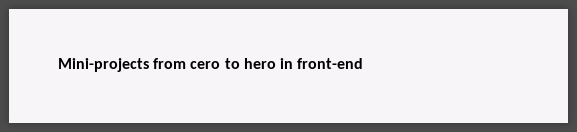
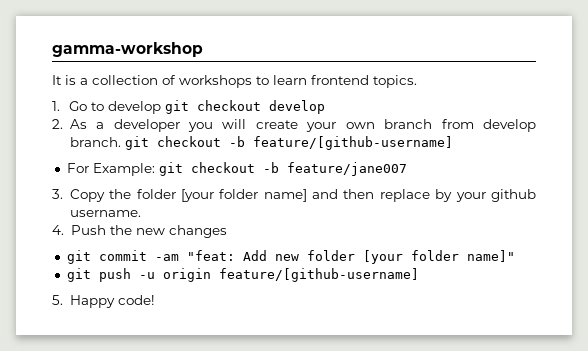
[58,58,364,72] Mini-projects from cero to hero in front-end -> [52,42,203,57] [52,75,417,88] [52,100,325,114] [52,119,537,132] [69,136,453,150] [66,162,407,176] [52,189,536,202] [69,210,141,217] [52,225,227,238] [66,250,515,264] [66,268,419,282] [52,295,155,308] gamma-workshop // It is a collection of workshops to learn frontend topics. // 1. Go to develop git checkout develop // 2. As a developer you will create your own branch from develop branch. git checkout -b feature/[github-username] // For Example: git checkout -b feature/jane007 // 3. Copy the folder [your folder name] and then replace by your github username. // 4. Push the new changes // git commit -am "feat: Add new folder [your folder name]" // git push -u origin feature/[github-username] // 5. Happy code!

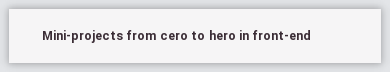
[52,42,203,57] [52,75,417,88] [52,100,325,114] [52,119,537,132] [69,136,453,150] [66,162,407,176] [52,189,536,202] [69,210,141,217] [52,225,227,238] [66,250,515,264] [66,268,419,282] [52,295,155,308] gamma-workshop // It is a collection of workshops to learn frontend topics. // 1. Go to develop git checkout develop // 2. As a developer you will create your own branch from develop branch. git checkout -b feature/[github-username] // For Example: git checkout -b feature/jane007 // 3. Copy the folder [your folder name] and then replace by your github username. // 4. Push the new changes // git commit -am "feat: Add new folder [your folder name]" // git push -u origin feature/[github-username] // 5. Happy code! -> [42,30,312,43] Mini-projects from cero to hero in front-end

